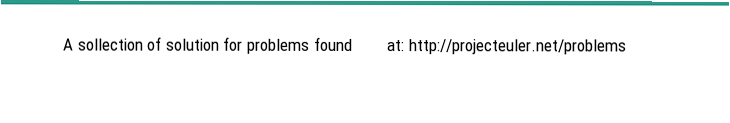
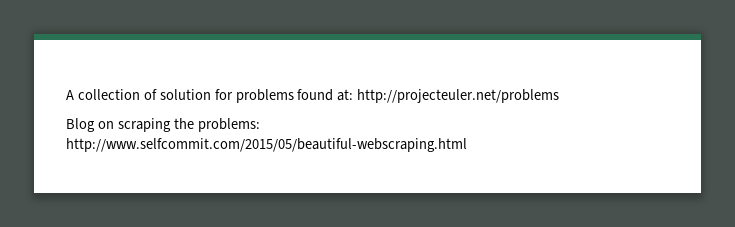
[77,38,144,51] sollection -> [77,89,140,100] collection
(627, 47) none -> [66,118,260,132] [66,138,467,152] // Blog on scraping the problems: http://www.selfcommit.com/2015/05/beautiful-webscraping.html

